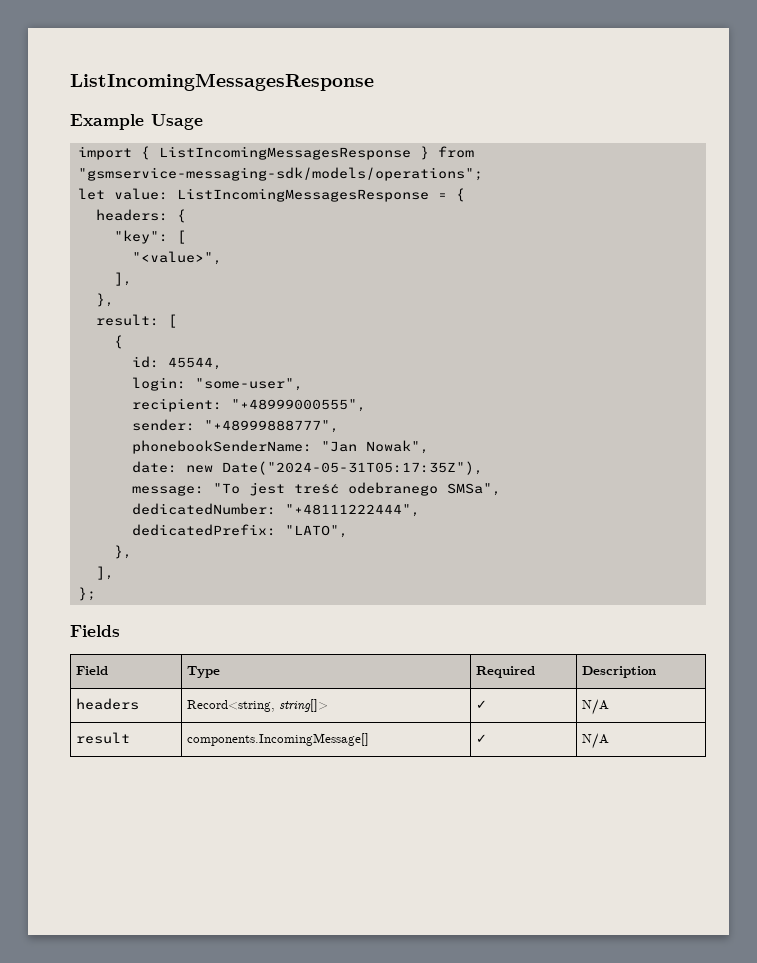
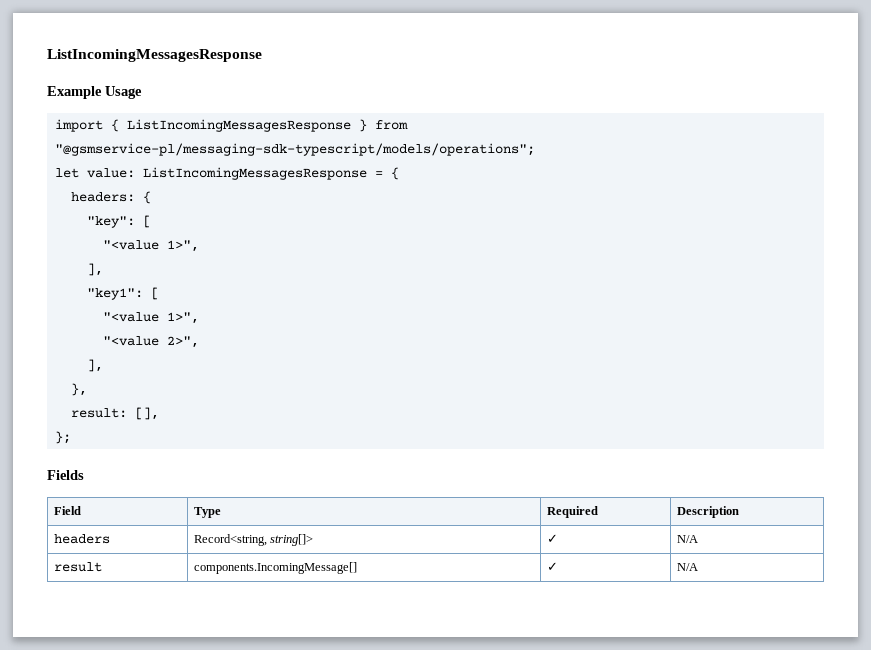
[77,167,483,181] "gsmservice-messaging-sdk/models/operations"; -> [54,143,535,156] "@gsmservice-pl/messaging-sdk-typescript/models/operations";
[131,251,222,265] [113,272,132,286] [95,293,114,307] [95,314,177,328] [113,335,123,349] [131,356,222,370] [131,377,303,391] [131,398,366,412] [131,419,339,433] [131,440,429,454] [131,461,483,475] [131,482,501,496] [131,503,420,517] [131,524,348,538] [113,545,132,559] [95,566,114,580] "<value>", // ], // }, // result: [ // { // id: 45544, // login: "some-user", // recipient: "+48999000555", // sender: "+48999888777", // phonebookSenderName: "Jan Nowak", // date: new Date("2024-05-31T05:17:35Z"), // message: "To jest treść odebranego SMSa", // dedicatedNumber: "+48111222444", // dedicatedPrefix: "LATO", // }, // ], -> [102,240,199,252] [86,263,103,276] [86,287,159,300] [102,312,199,324] [102,336,199,348] [86,359,103,372] [70,383,87,396] [70,407,159,420] "<value 1>", // ], // "key1": [ // "<value 1>", // "<value 2>", // ], // }, // result: [],

